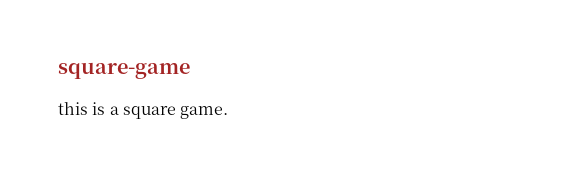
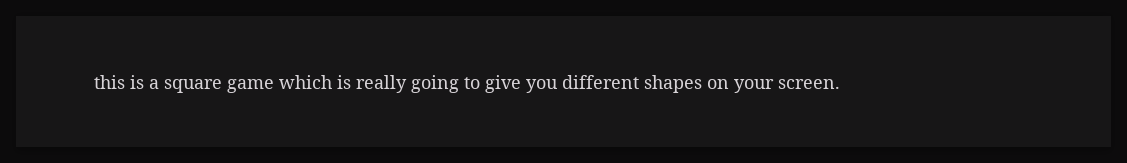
[58,62,190,79] square-game // -> (94, 82) none
[180,106,229,119] game. -> [227,75,840,93] game which is really going to give you different shapes on your screen.

